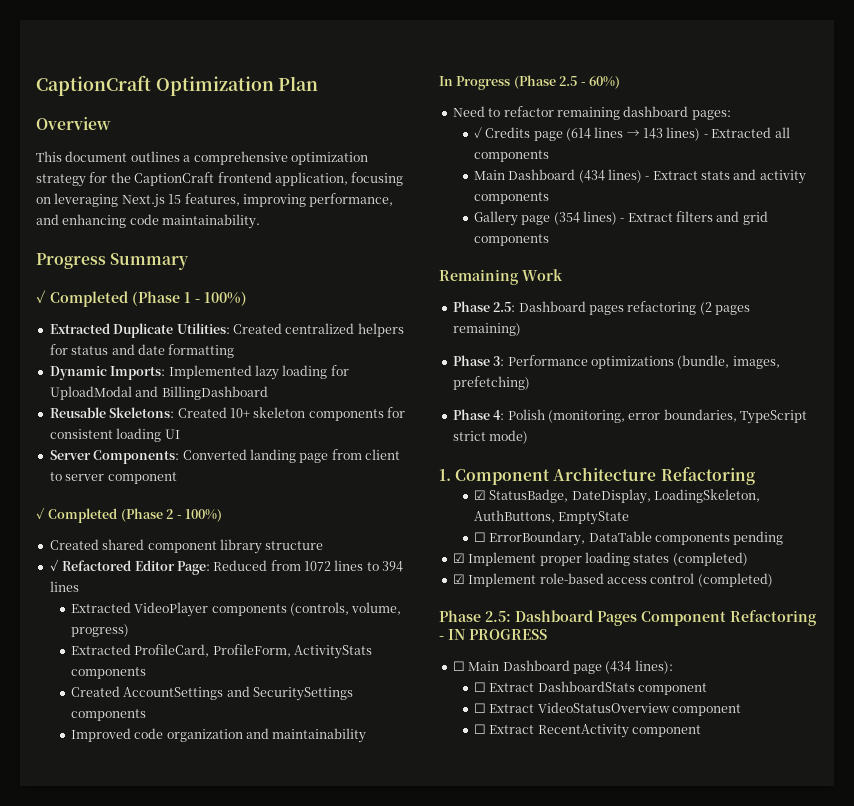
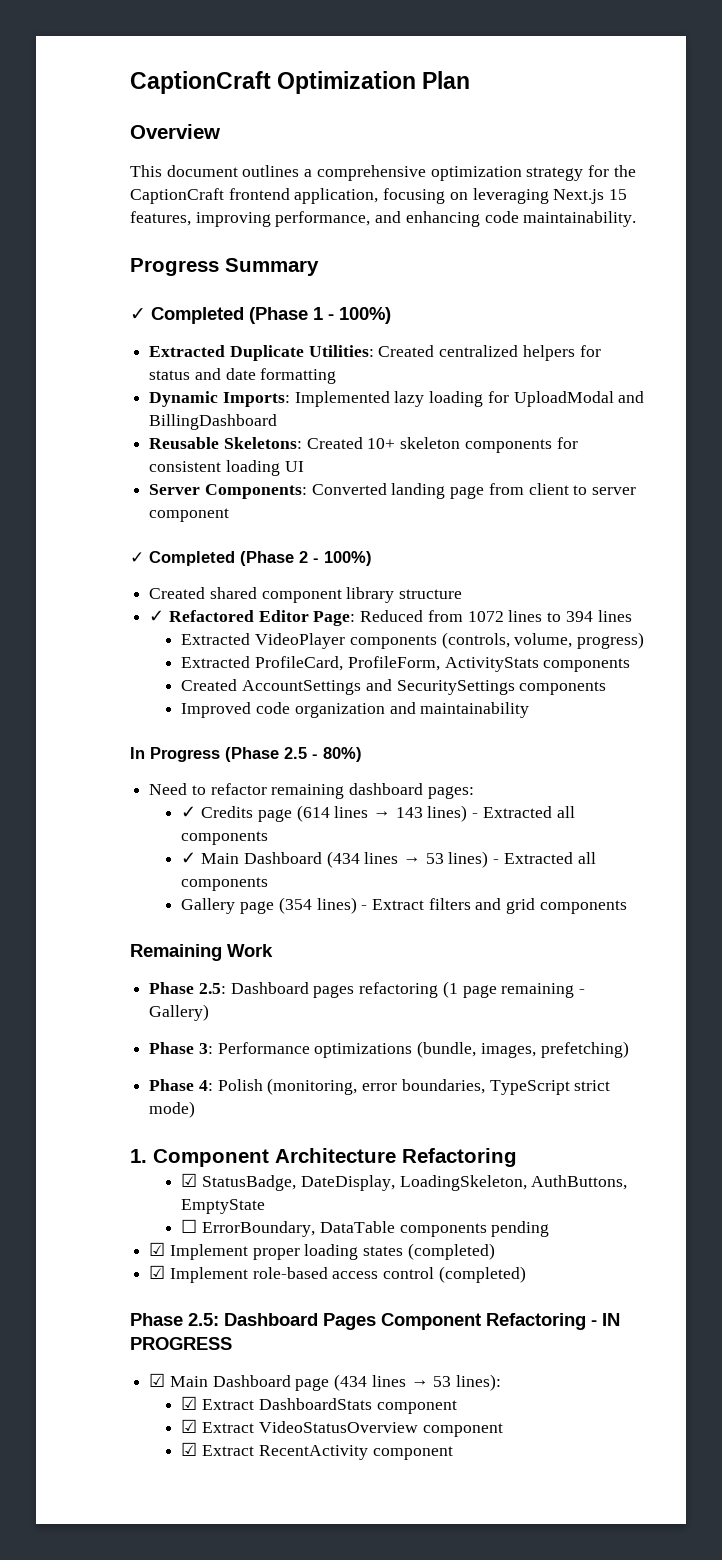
[588,76,620,89] 60%) -> [323,747,362,762] 80%)
(549, 156) none -> [181,852,197,864] ✓
[607,169,806,184] lines) - Extract stats and activity -> [364,851,596,868] lines → 53 lines) - Extracted all
[699,302,750,315] [452,323,521,336] (2 pages remaining) -> [442,981,586,998] [149,1004,210,1021] (1 page remaining - Gallery)
[452,661,465,671] ☐ -> [149,1373,166,1387] ☑
(632, 667) none -> [371,1375,452,1387] lines → 53
[473,682,486,692] ☐ -> [181,1396,198,1410] ☑
[473,703,486,713] ☐ -> [181,1419,198,1433] ☑
[473,724,486,734] ☐ -> [181,1442,198,1456] ☑

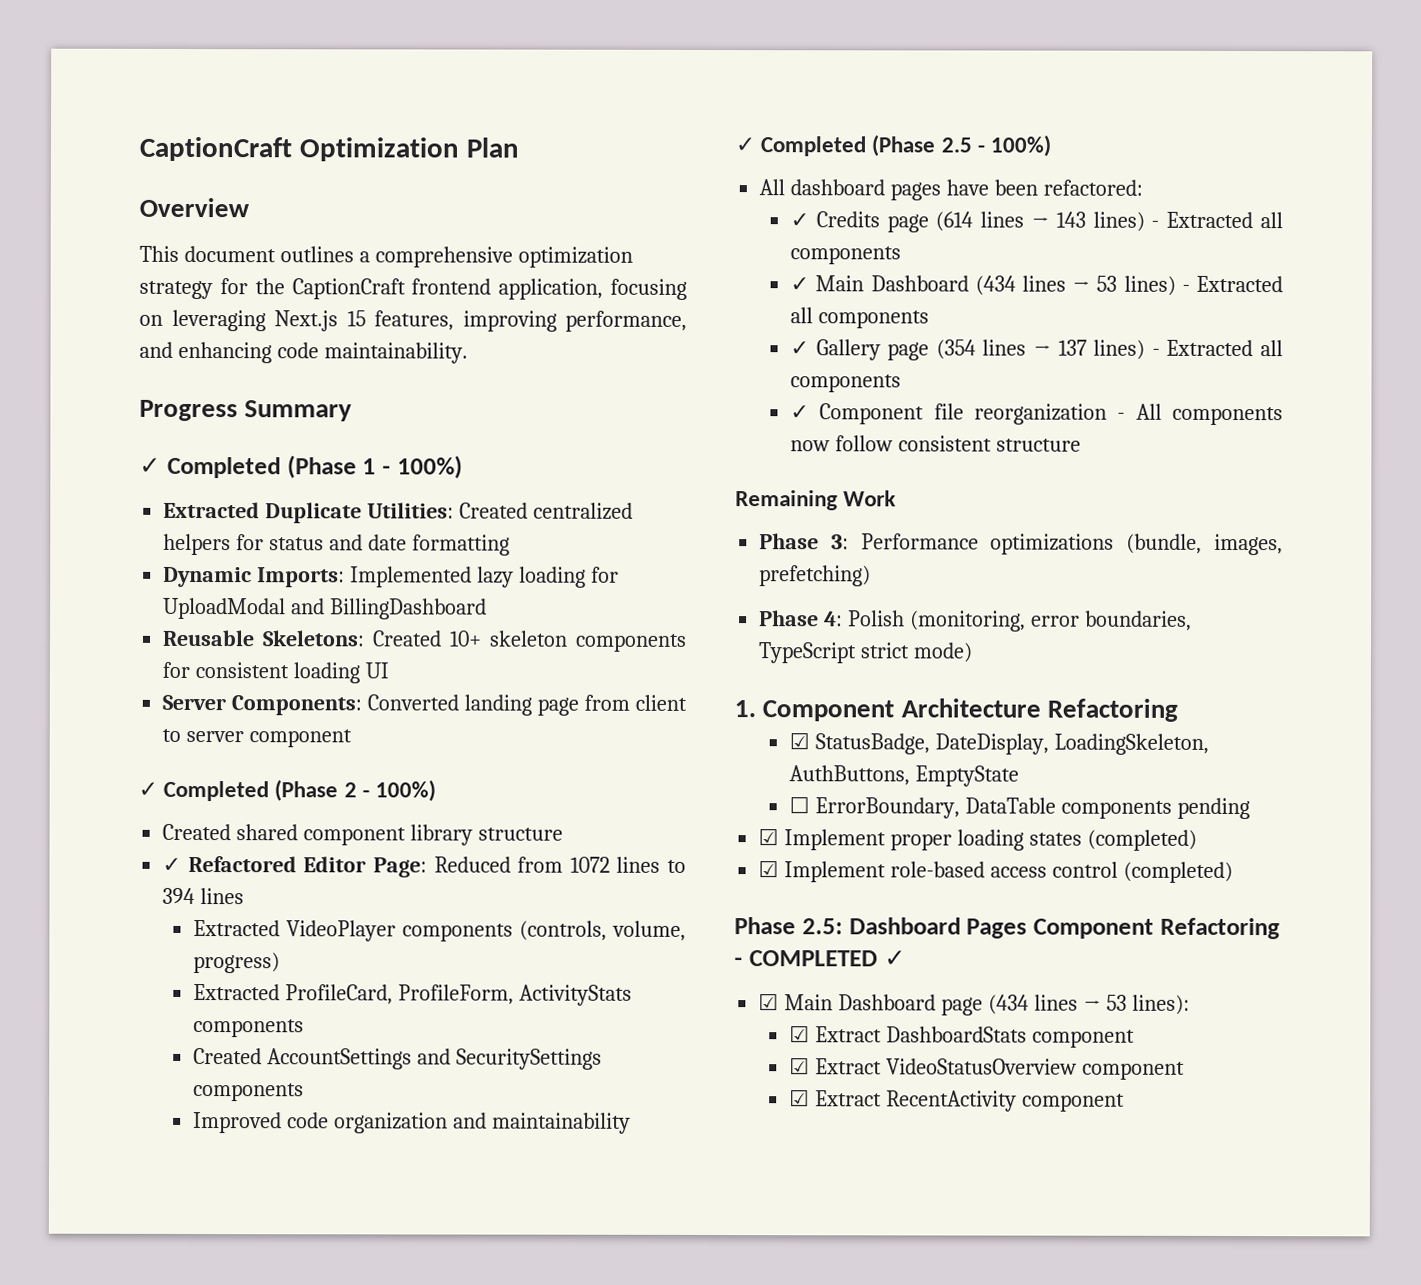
[130,747,220,762] In Progress -> [735,136,867,157] ✓ Completed
[323,747,362,762] [149,783,474,799] 80%) // Need to refactor remaining dashboard pages: -> [990,134,1052,157] [759,179,1143,201] 100%) // All dashboard pages have been refactored:
(269, 884) none -> [790,341,810,356] ✓
[316,897,627,914] [130,944,273,961] [149,981,586,998] [149,1004,210,1021] lines) - Extract filters and grid components // Remaining Work // Phase 2.5: Dashboard pages refactoring (1 page remaining - Gallery) -> [982,339,1283,360] [790,374,902,393] [790,403,1283,426] [790,435,1081,452] [735,490,897,511] lines → 137 lines) - Extracted all components // ✓ Component file reorganization - All components now follow consistent structure // Remaining Work
[602,1313,620,1326] [130,1337,232,1350] IN PROGRESS -> [748,950,906,967] COMPLETED ✓

